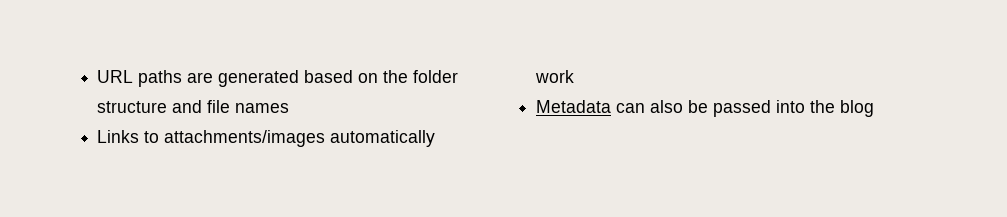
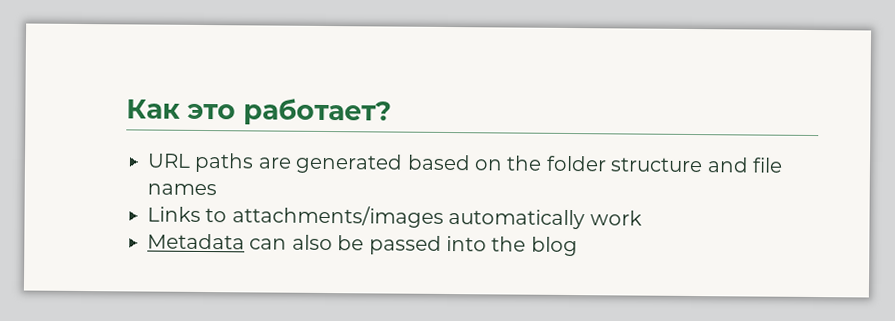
(97, 76) none -> [126,98,392,126] Как это работает? //

